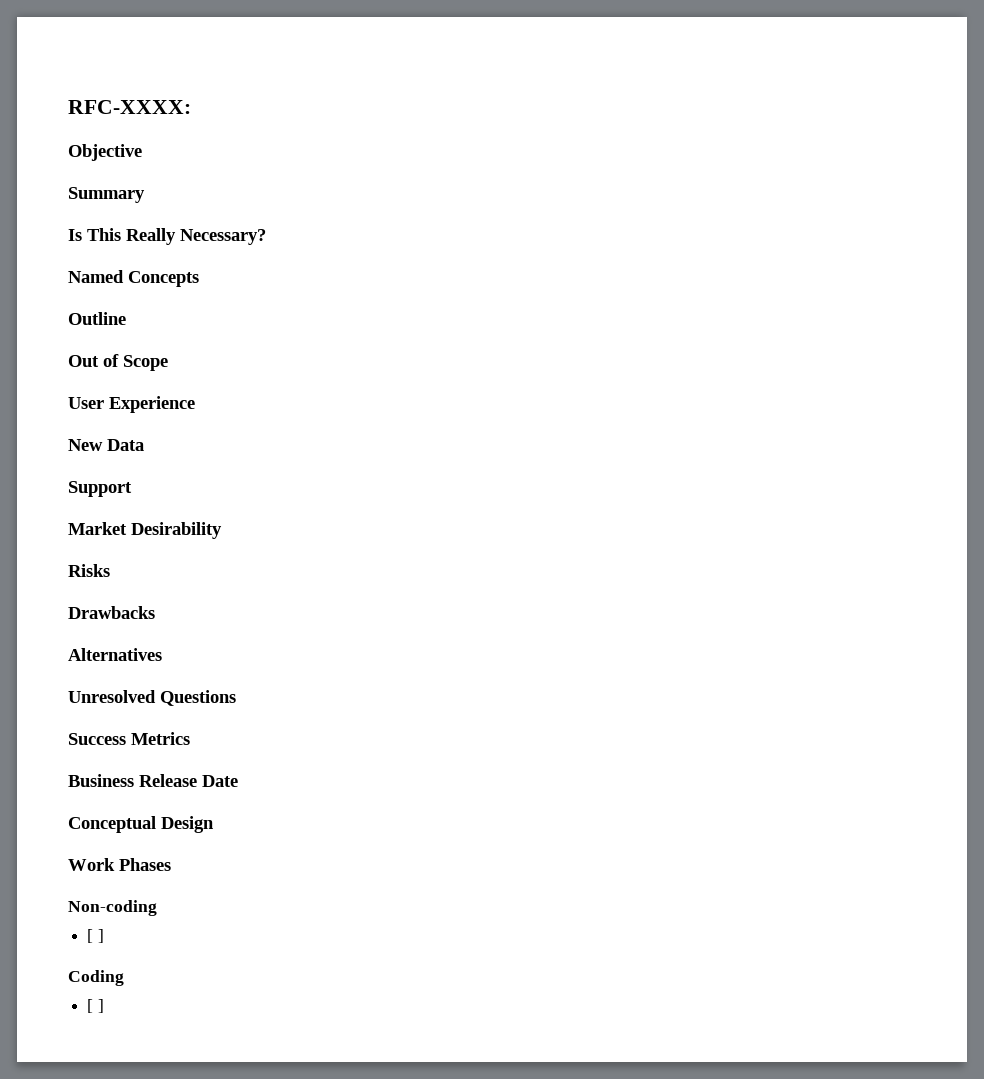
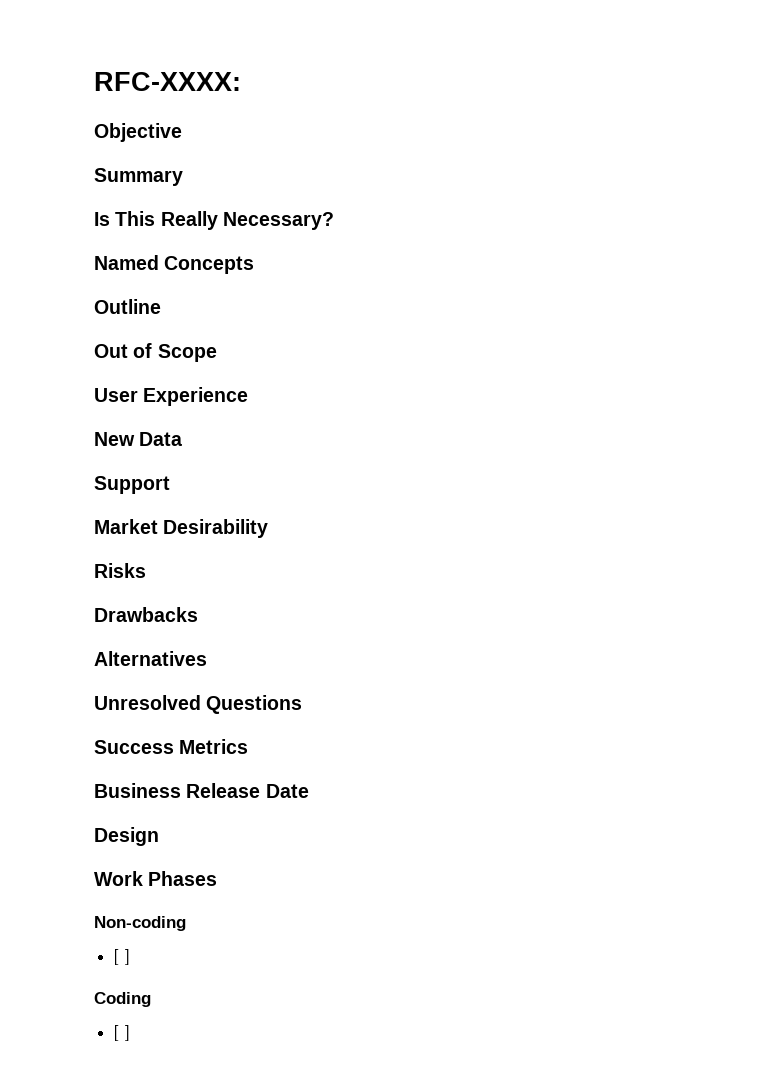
[68,816,156,833] Conceptual -> (309, 791) none

